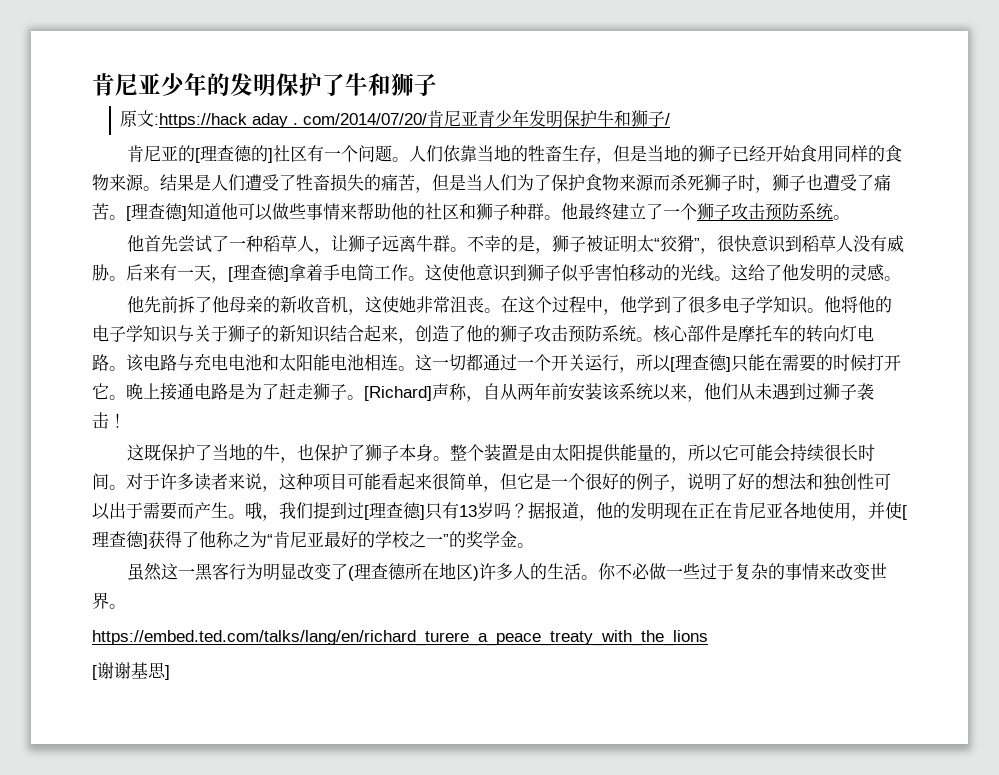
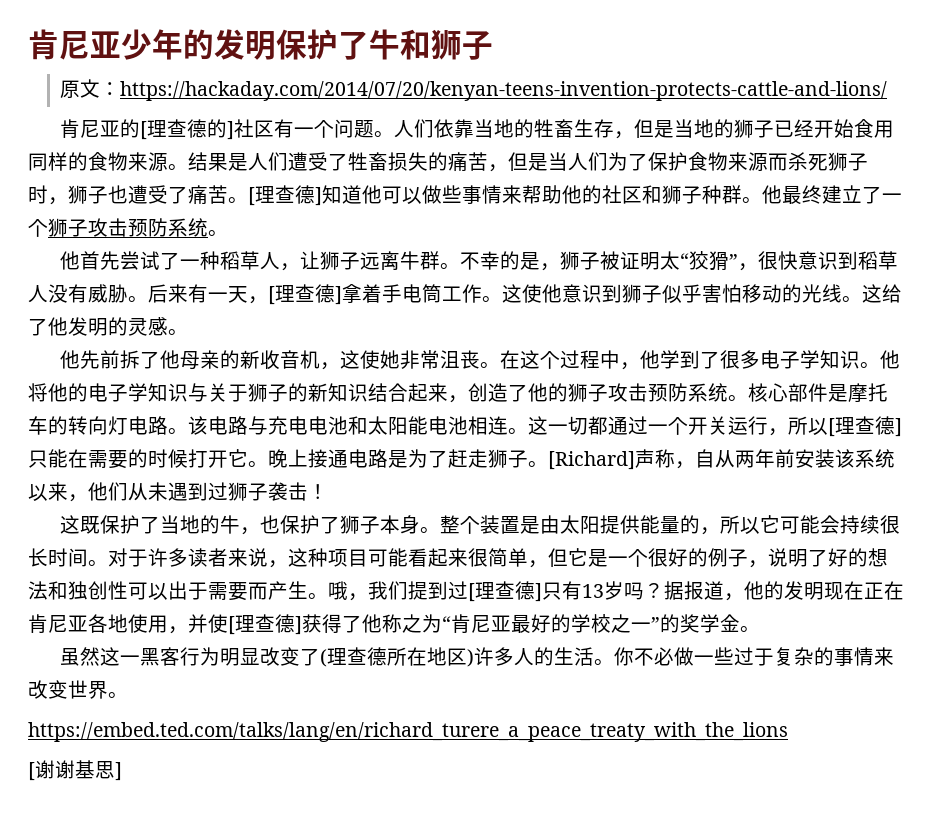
[154,109,671,128] :https://hack aday . com/2014/07/20/肯尼亚青少年发明保护牛和狮子/ -> [100,81,888,101] ：https://hackaday.com/2014/07/20/kenyan-teens-invention-protects-cattle-and-lions/

